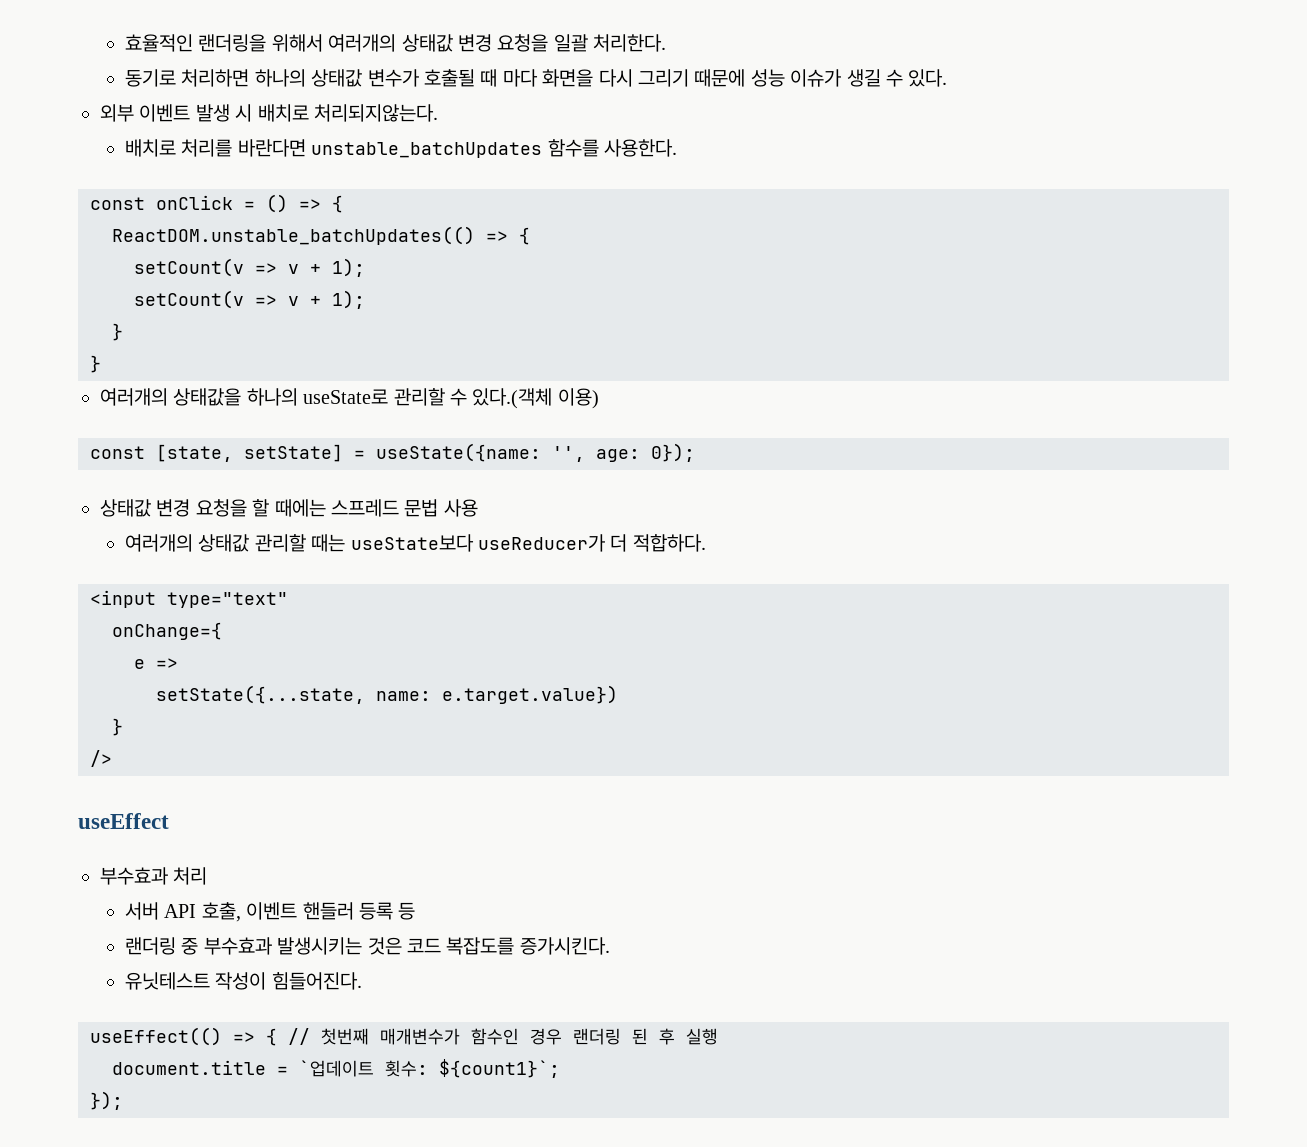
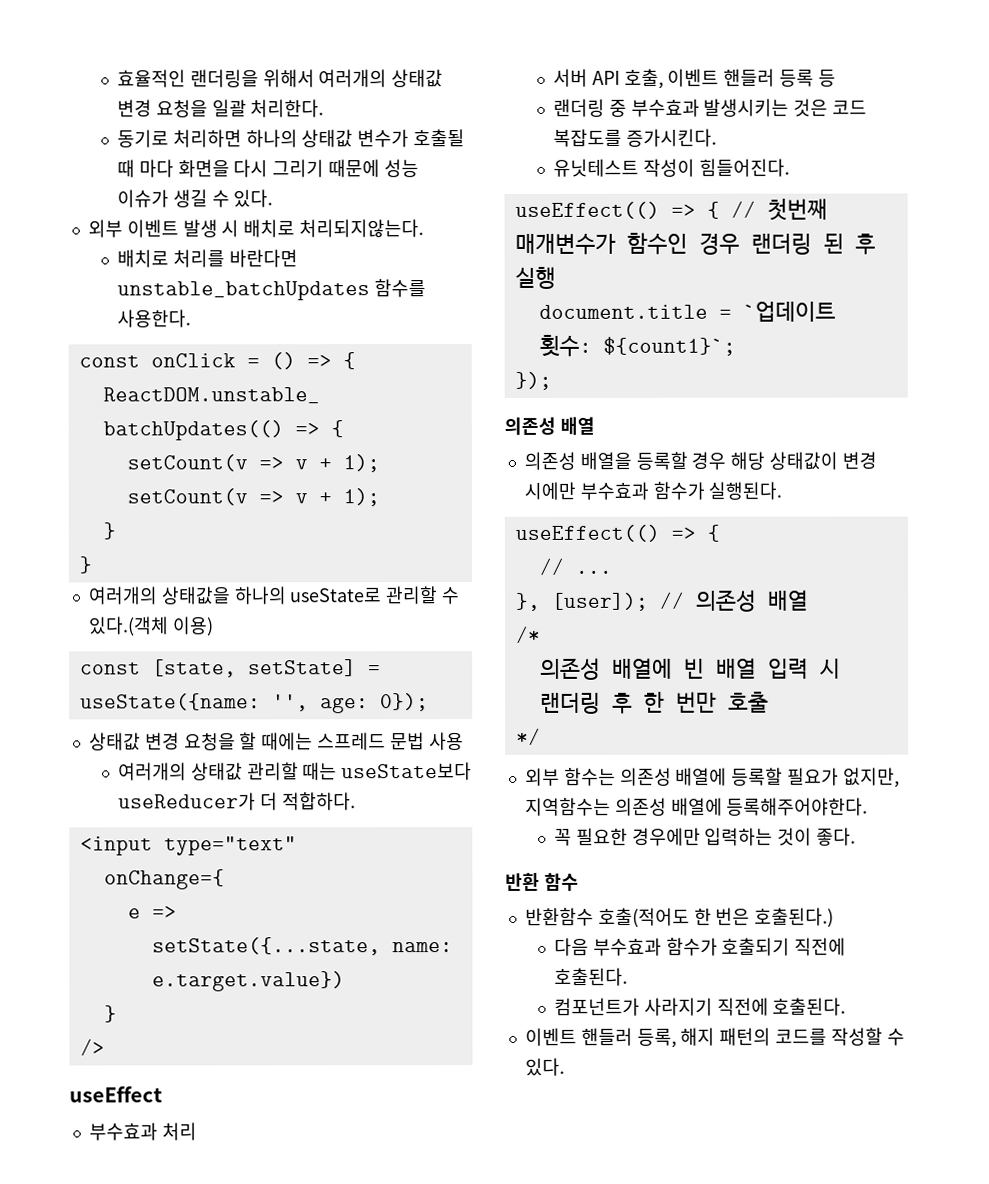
(123, 1100) none -> [504,416,595,435] [523,451,877,470] [523,481,783,500] [514,524,720,542] [538,557,612,575] [515,589,809,612] [515,625,541,643] [539,657,841,680] [539,691,769,714] [515,727,541,745] [524,767,900,788] [524,797,869,816] [553,827,857,846] [505,872,579,891] [524,907,835,928] [553,937,847,956] [553,967,628,986] [553,997,847,1016] [524,1027,905,1048] [524,1057,565,1076] // 의존성 배열 // 의존성 배열을 등록할 경우 해당 상태값이 변경 시에만 부수효과 함수가 실행된다. // useEffect(() => { // // ... // }, [user]); // 의존성 배열 // /* // 의존성 배열에 빈 배열 입력 시 랜더링 후 한 번만 호출 // */ // 외부 함수는 의존성 배열에 등록할 필요가 없지만, 지역함수는 의존성 배열에 등록해주어야한다. // 꼭 필요한 경우에만 입력하는 것이 좋다. // 반환 함수 // 반환함수 호출(적어도 한 번은 호출된다.) // 다음 부수효과 함수가 호출되기 직전에 호출된다. // 컴포넌트가 사라지기 직전에 호출된다. // 이벤트 핸들러 등록, 해지 패턴의 코드를 작성할 수 있다.

